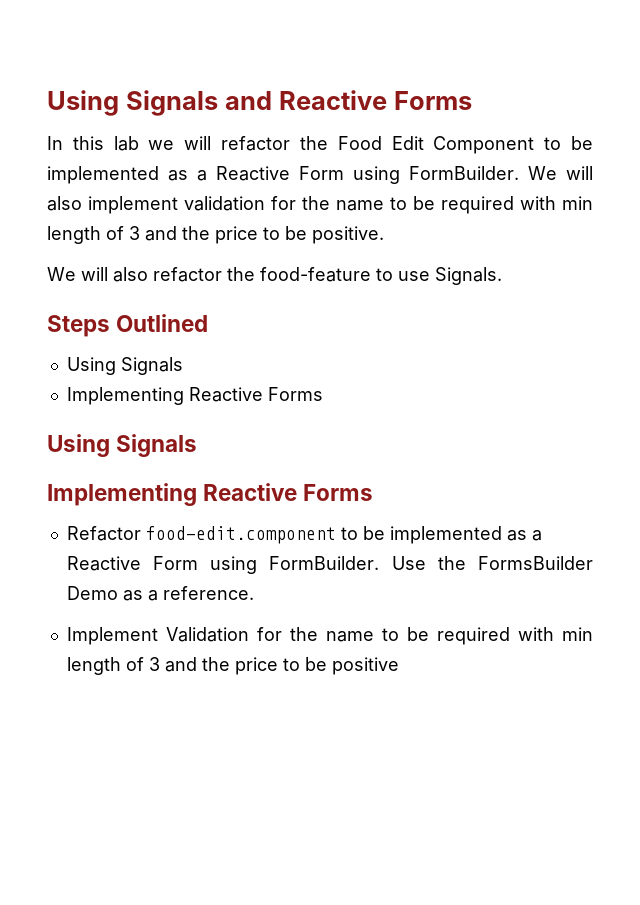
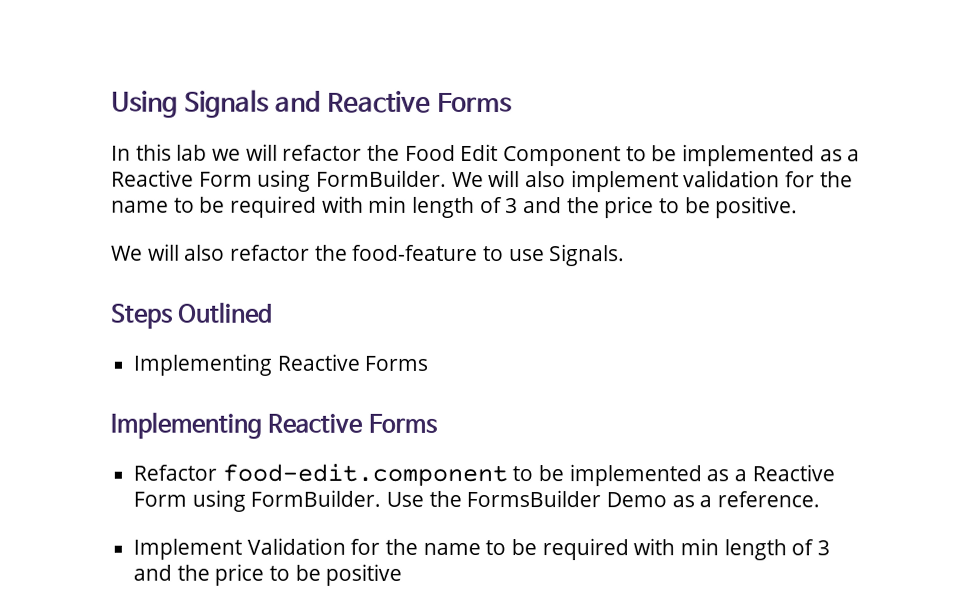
[66,357,183,375] [66,387,323,405] [47,434,198,457] // Using Signals // Implementing Reactive Forms // Using Signals -> [133,353,429,376] // Implementing Reactive Forms

